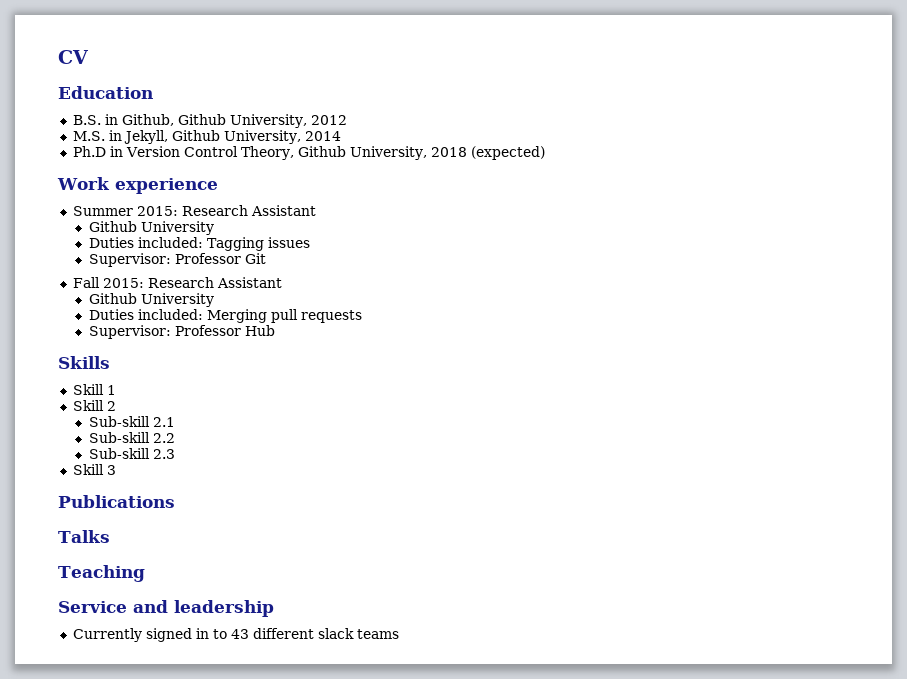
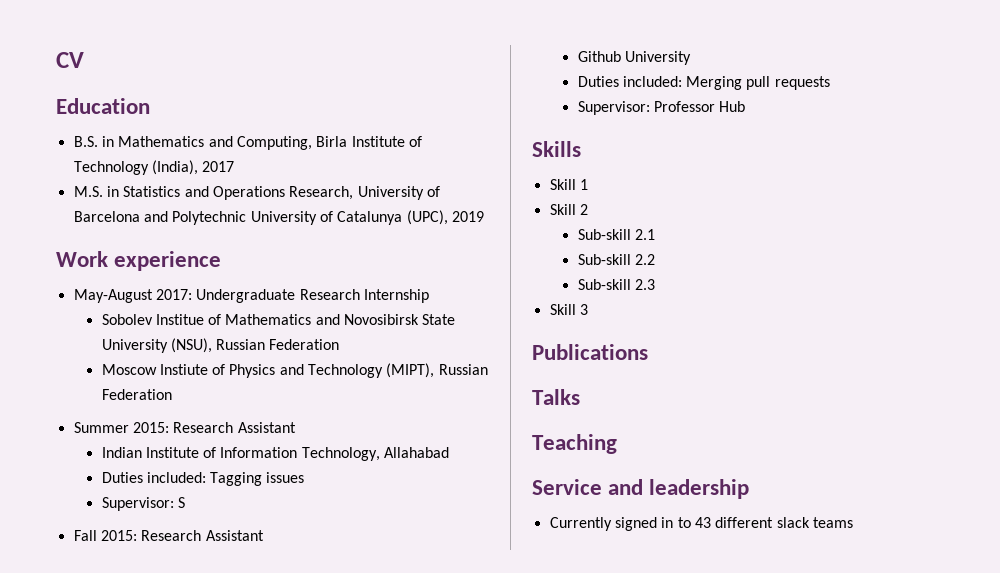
[121,114,347,128] [72,130,341,144] [72,146,545,160] [57,177,218,194] [72,205,316,216] [88,221,214,235] Github, Github University, 2012 // M.S. in Jekyll, Github University, 2014 // Ph.D in Version Control Theory, Github University, 2018 (expected) // Work experience // Summer 2015: Research Assistant // Github University -> [118,136,422,150] [73,160,235,175] [73,186,440,200] [73,210,484,225] [56,251,222,271] [73,289,429,303] [101,314,456,325] [101,338,340,353] [101,363,488,378] [101,389,172,400] [73,422,296,433] [101,447,450,461] Mathematics and Computing, Birla Institute of Technology (India), 2017 // M.S. in Statistics and Operations Research, University of Barcelona and Polytechnic University of Catalunya (UPC), 2019 // Work experience // May-August 2017: Undergraduate Research Internship // Sobolev Institue of Mathematics and Novosibirsk State University (NSU), Russian Federation // Moscow Instiute of Physics and Technology (MIPT), Russian Federation // Summer 2015: Research Assistant // Indian Institute of Information Technology, Allahabad
[174,253,266,264] Professor Git -> [177,497,185,508] S

